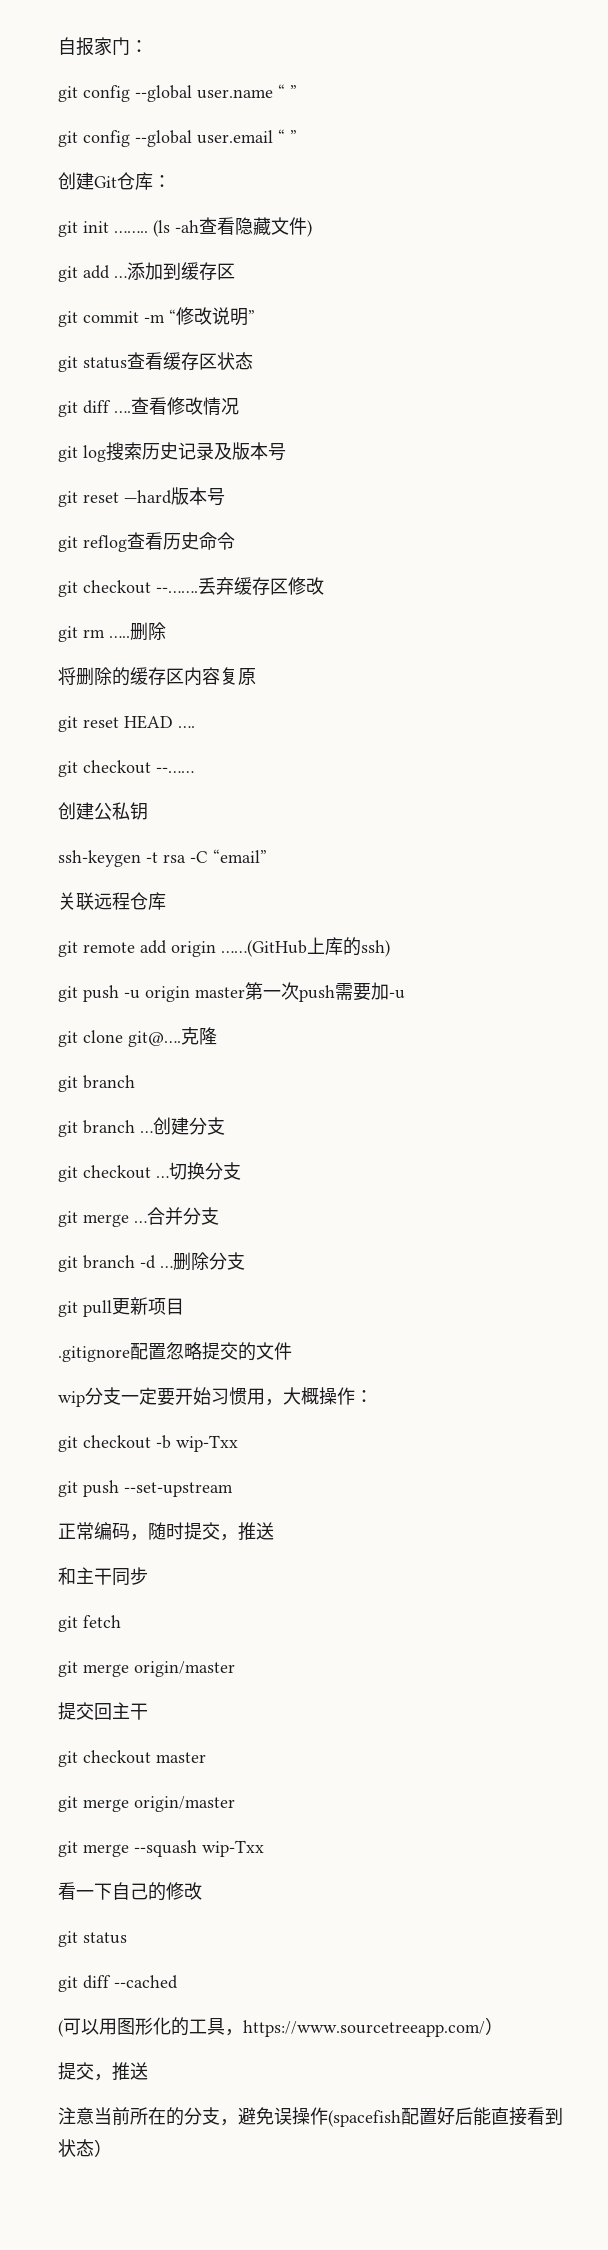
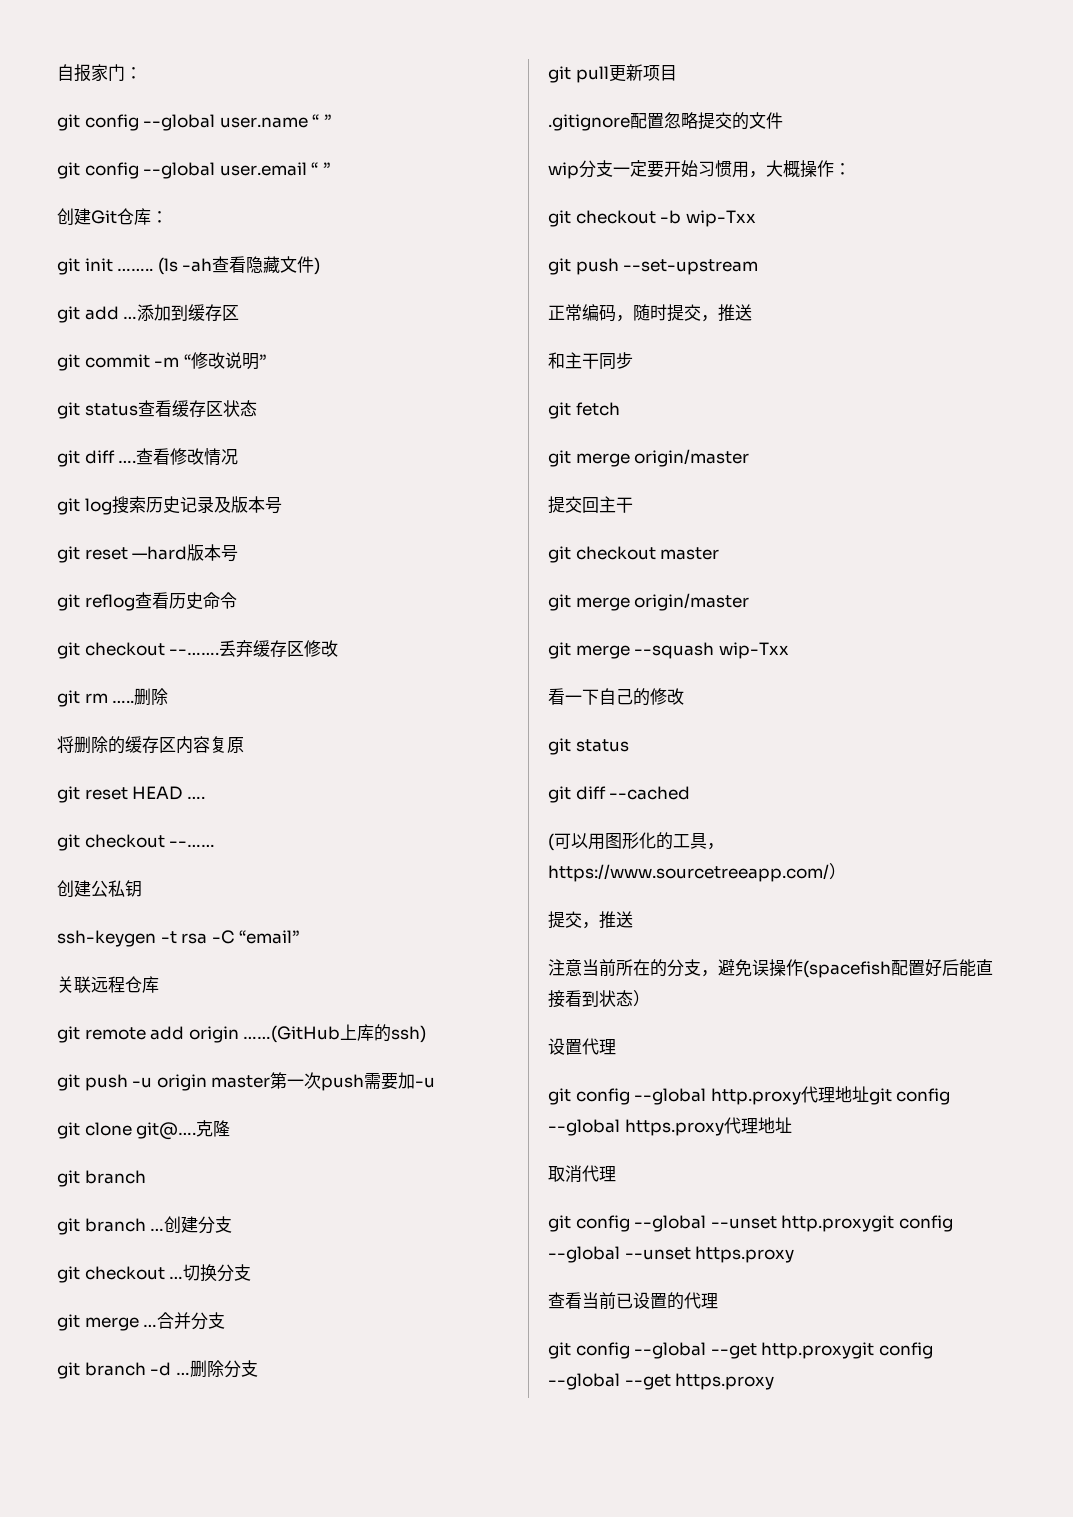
(112, 2148) none -> [548,1038,616,1055] [548,1086,951,1105] [548,1117,792,1136] [548,1165,616,1183] [548,1215,953,1232] [548,1246,795,1263] [548,1292,718,1310] [548,1342,933,1359] [548,1373,775,1390] // 设置代理 // git config --global http.proxy代理地址git config --global https.proxy代理地址 // 取消代理 // git config --global --unset http.proxygit config --global --unset https.proxy // 查看当前已设置的代理 // git config --global --get http.proxygit config --global --get https.proxy

